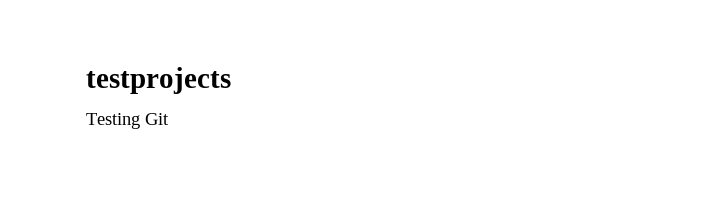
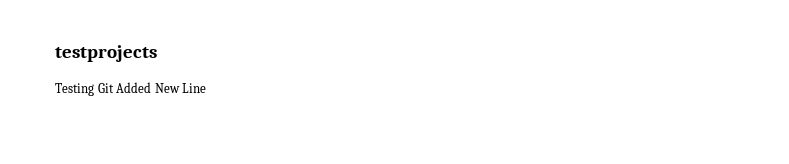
(169, 119) none -> [116,82,207,93] Added New Line

